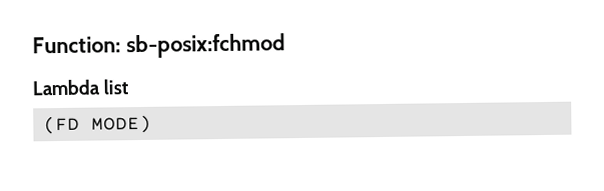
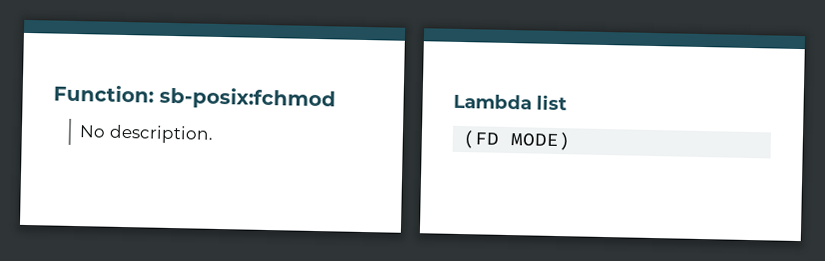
(286, 46) none -> [79,124,215,144] // No description.

